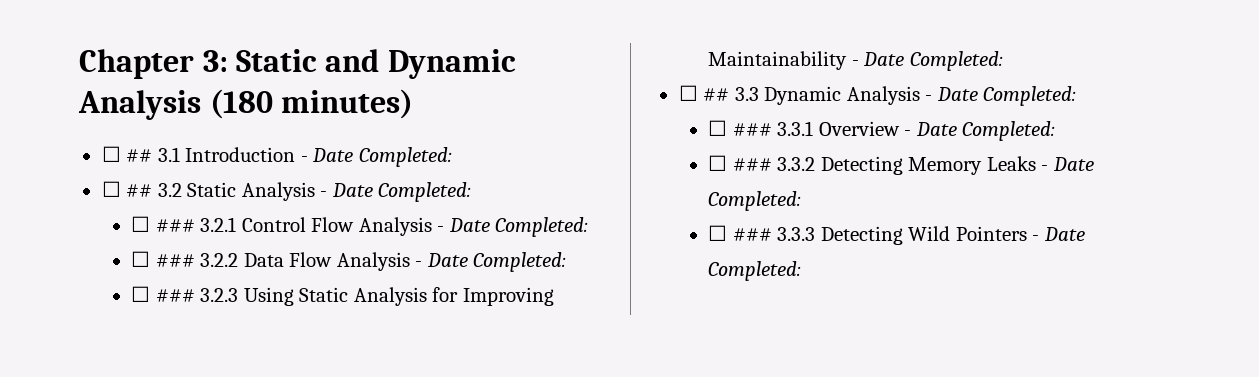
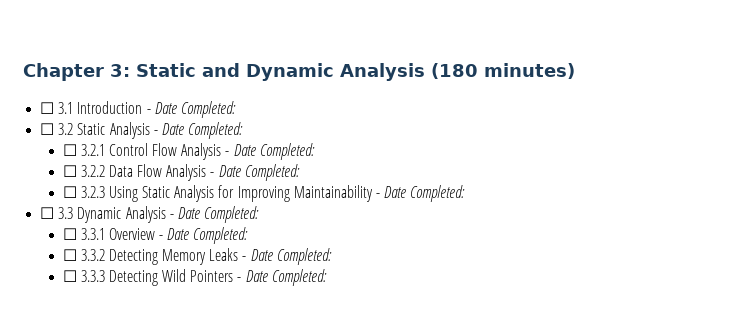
[126,149,153,162] ## -> (55, 108) none
[126,184,153,197] ## -> (55, 129) none
[155,219,195,232] ### -> (77, 150) none
[155,254,195,267] ### -> (77, 171) none
[155,289,195,302] ### -> (77, 192) none
[703,88,730,101] ## -> (55, 213) none
[732,123,772,136] ### -> (77, 234) none
[732,158,772,171] ### -> (77, 255) none
[732,228,772,241] ### -> (77, 276) none

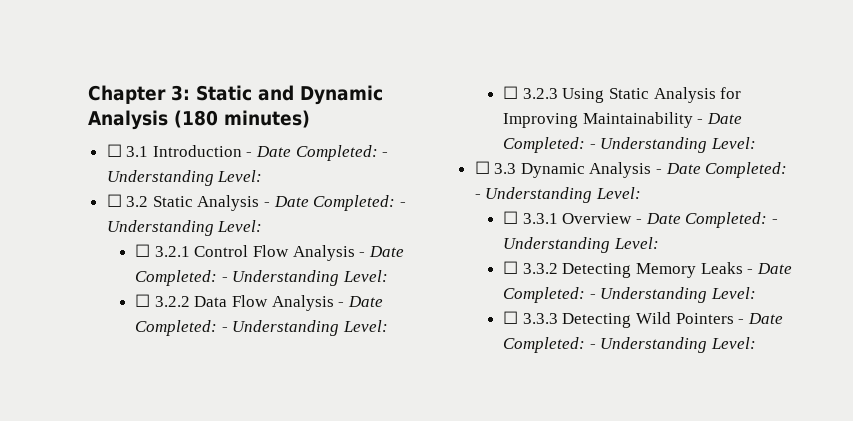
(236, 109) none -> [382,152,389,157] [106,170,263,186] - Understanding Level:
(244, 130) none -> [399,202,406,207] [106,220,263,236] - Understanding Level:
(315, 151) none -> [221,270,389,286] - Understanding Level:
(300, 172) none -> [221,320,389,336] - Understanding Level:
(466, 193) none -> [589,137,757,153] - Understanding Level:
(260, 214) none -> [474,187,641,203] - Understanding Level:
(249, 235) none -> [771,219,778,224] [503,237,659,253] - Understanding Level:
(332, 256) none -> [589,287,757,303] - Understanding Level:
(327, 277) none -> [589,337,757,353] - Understanding Level:

